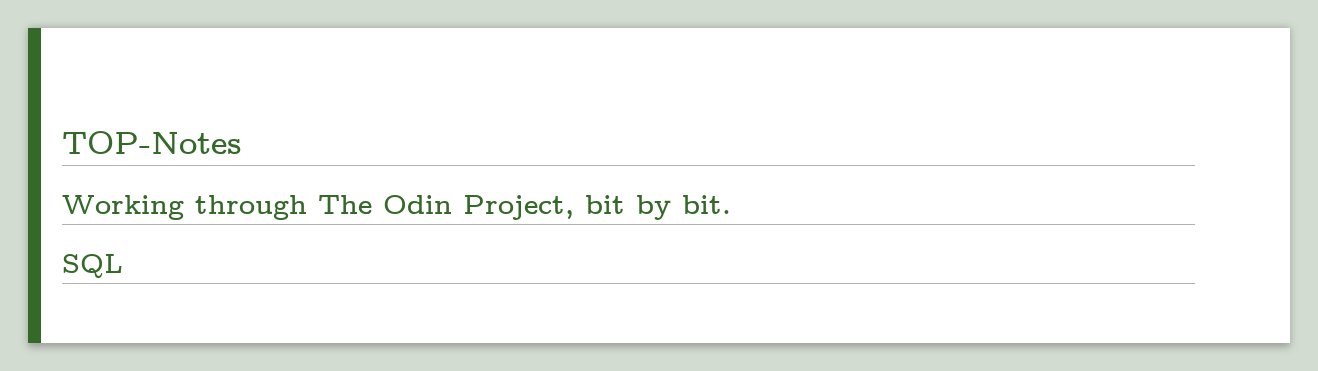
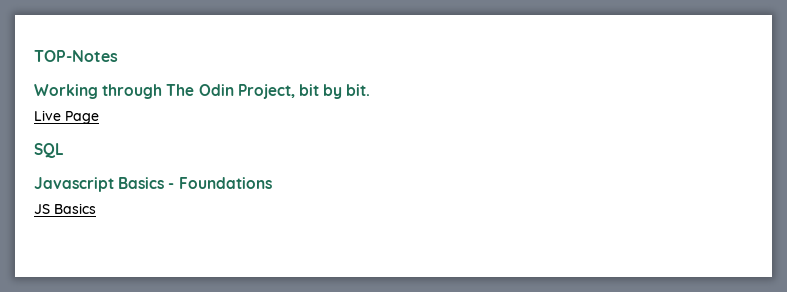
(731, 204) none -> [34,110,99,124] // Live Page
(123, 266) none -> [34,177,272,192] [34,203,96,214] // Javascript Basics - Foundations // JS Basics

